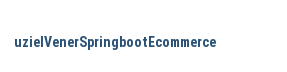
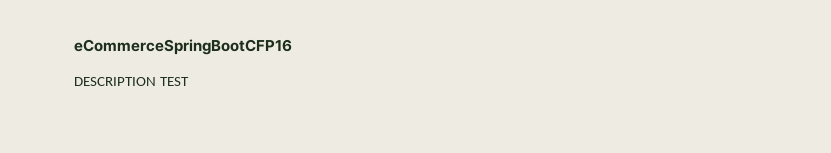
[14,36,216,50] uzielVenerSpringbootEcommerce -> [74,39,292,55] [74,77,189,86] eCommerceSpringBootCFP16 // DESCRIPTION TEST

